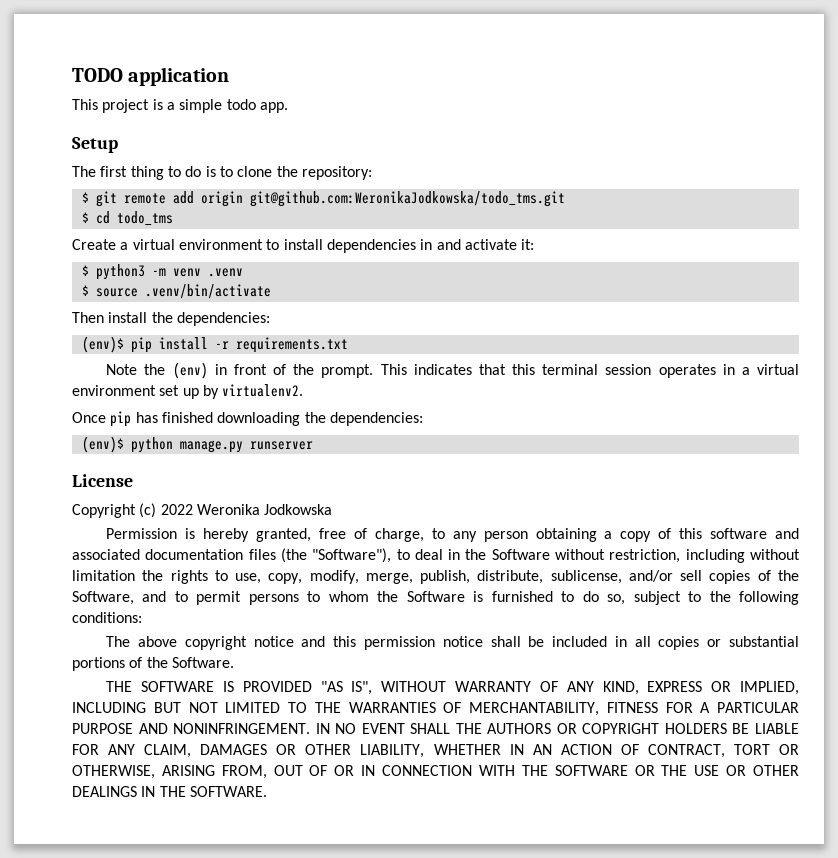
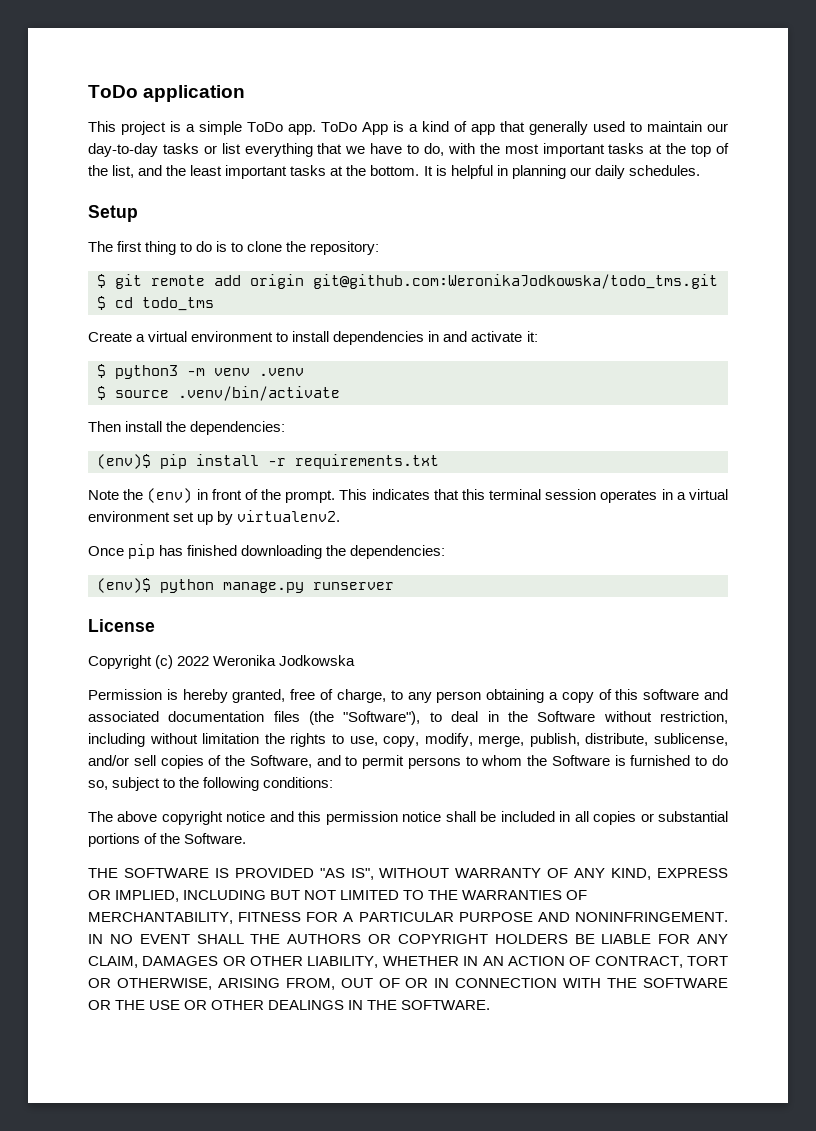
[72,68,123,82] TODO -> [88,85,138,98] ToDo
[226,99,256,110] todo -> [247,122,283,132] ToDo
(288, 107) none -> [321,121,728,135] [88,143,730,157] [88,165,700,179] ToDo App is a kind of app that generally used to maintain our day-to-day tasks or list everything that we have to do, with the most important tasks at the top of the list, and the least important tasks at the bottom. It is helpful in planning our daily schedules.

